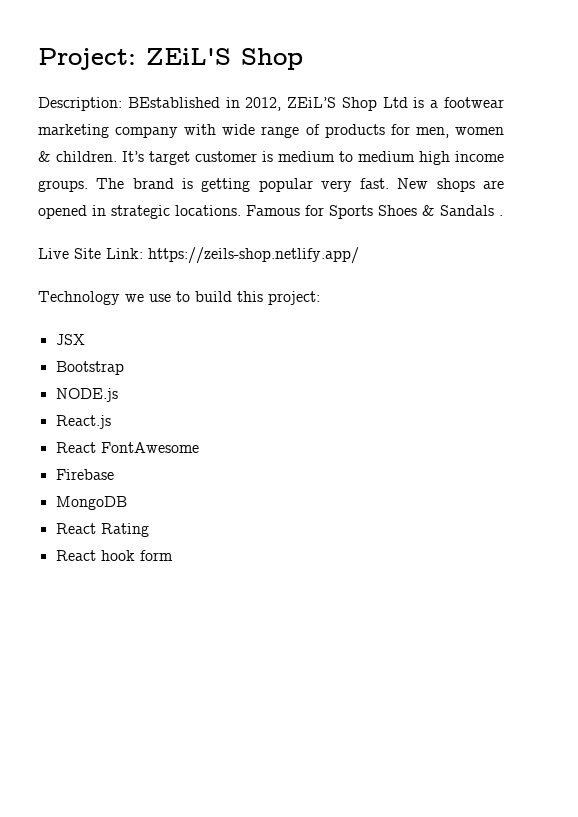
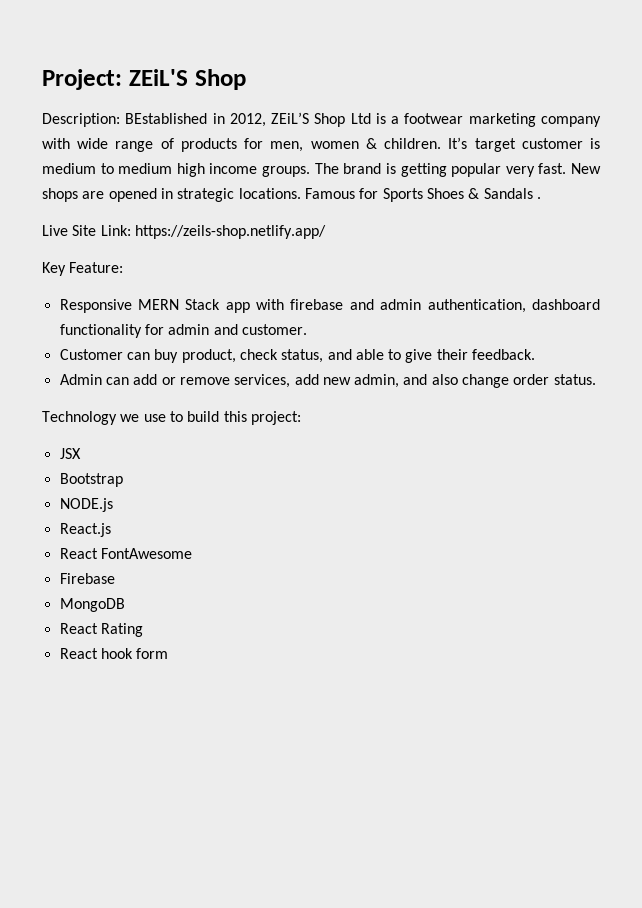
(359, 255) none -> [42,262,124,276] [59,299,600,313] [59,324,307,338] [59,349,536,363] [59,374,596,388] // Key Feature: // Responsive MERN Stack app with firebase and admin authentication, dashboard functionality for admin and customer. // Customer can buy product, check status, and able to give their feedback. // Admin can add or remove services, add new admin, and also change order status.

